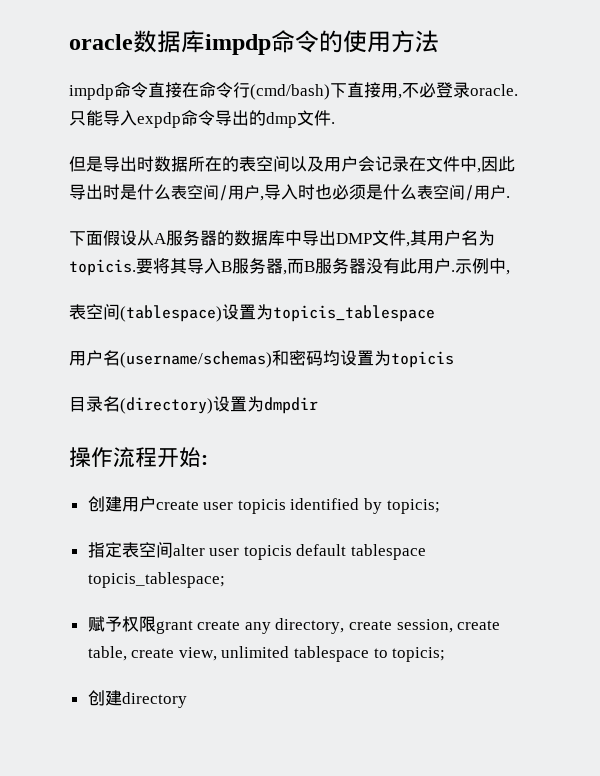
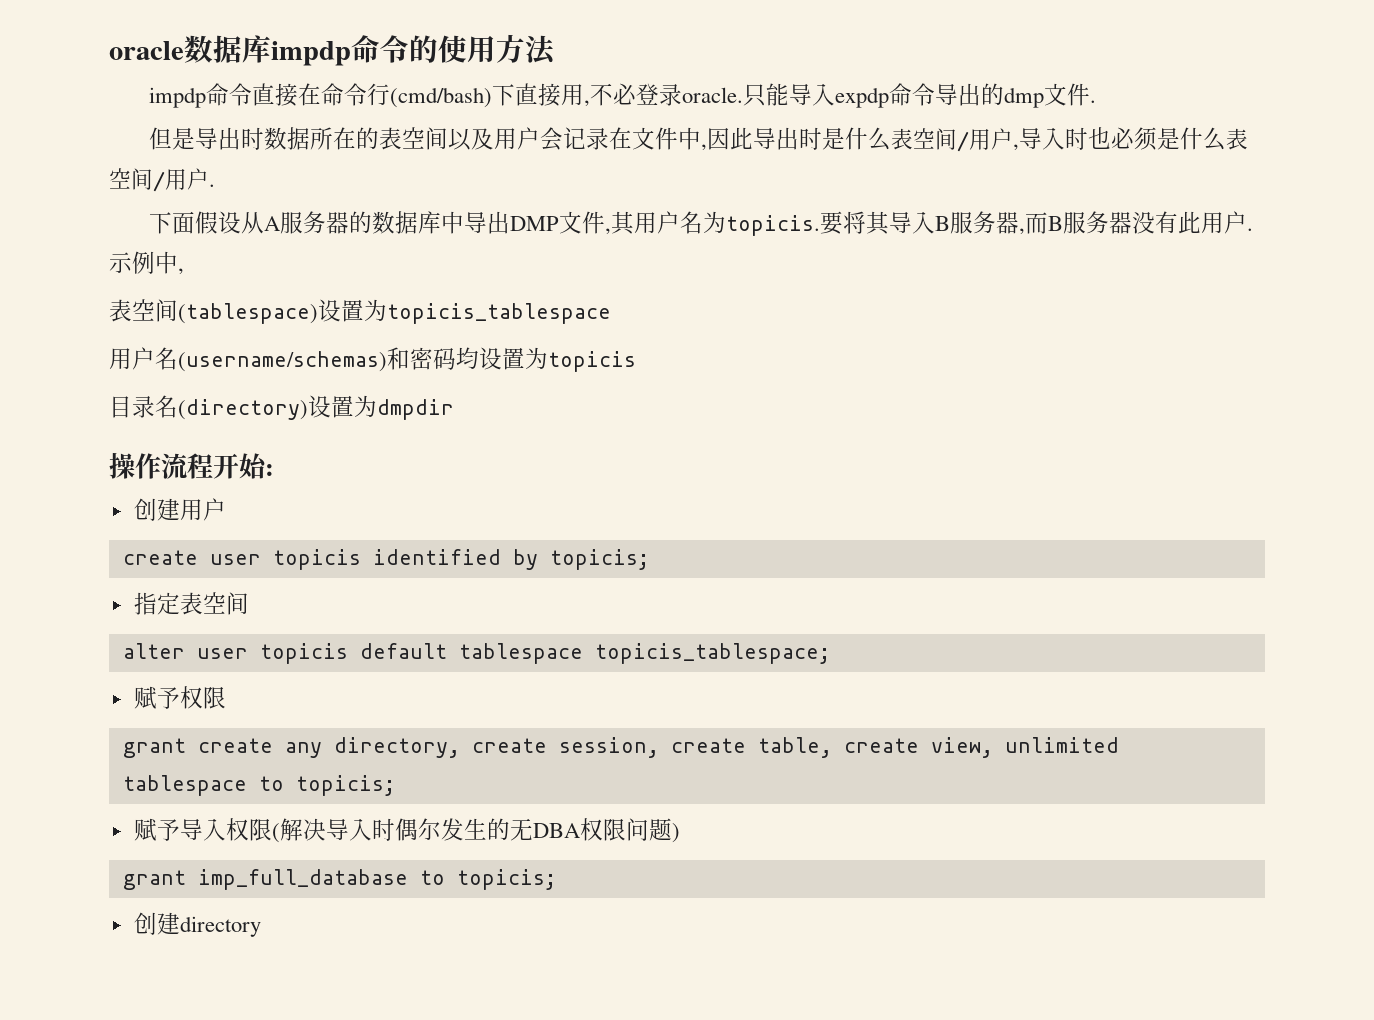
(156, 504) none -> (226, 509) //
(173, 550) none -> (249, 603) //
(156, 624) none -> (226, 697) //
(446, 654) none -> [133,818,680,843] [122,869,556,890] // 赋予导入权限(解决导入时偶尔发生的无DBA权限问题) // grant imp_full_database to topicis;

